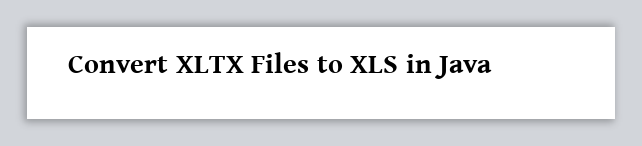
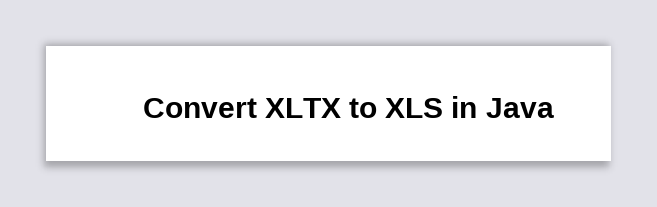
[251,52,310,73] Files -> (342, 108) none

